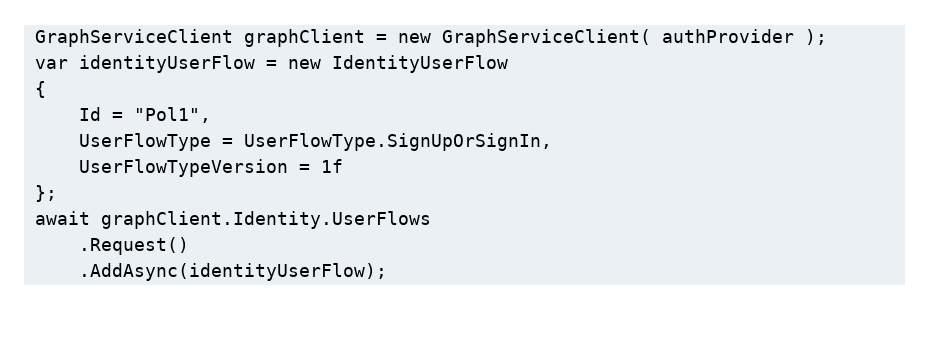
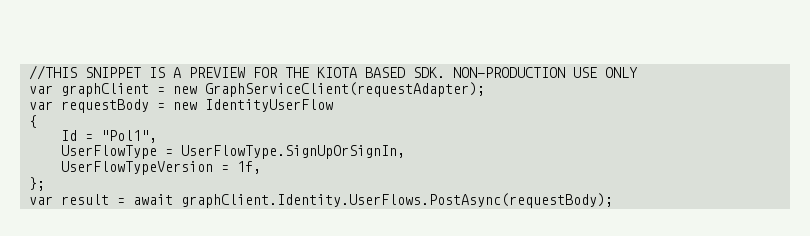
[34,29,827,47] [34,55,255,73] GraphServiceClient graphClient = new GraphServiceClient( authProvider ); // var identityUserFlow -> [28,65,638,80] [28,82,485,97] [28,99,149,113] //THIS SNIPPET IS A PREVIEW FOR THE KIOTA BASED SDK. NON-PRODUCTION USE ONLY // var graphClient = new GraphServiceClient(requestAdapter); // var requestBody
[320,159,343,173] 1f -> [236,161,261,174] 1f,
[34,211,431,229] [78,237,189,255] [78,263,387,281] await graphClient.Identity.UserFlows // .Request() // .AddAsync(identityUserFlow); -> [28,193,613,208] var result = await graphClient.Identity.UserFlows.PostAsync(requestBody);

